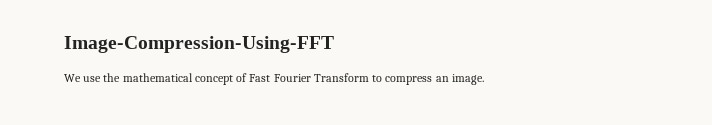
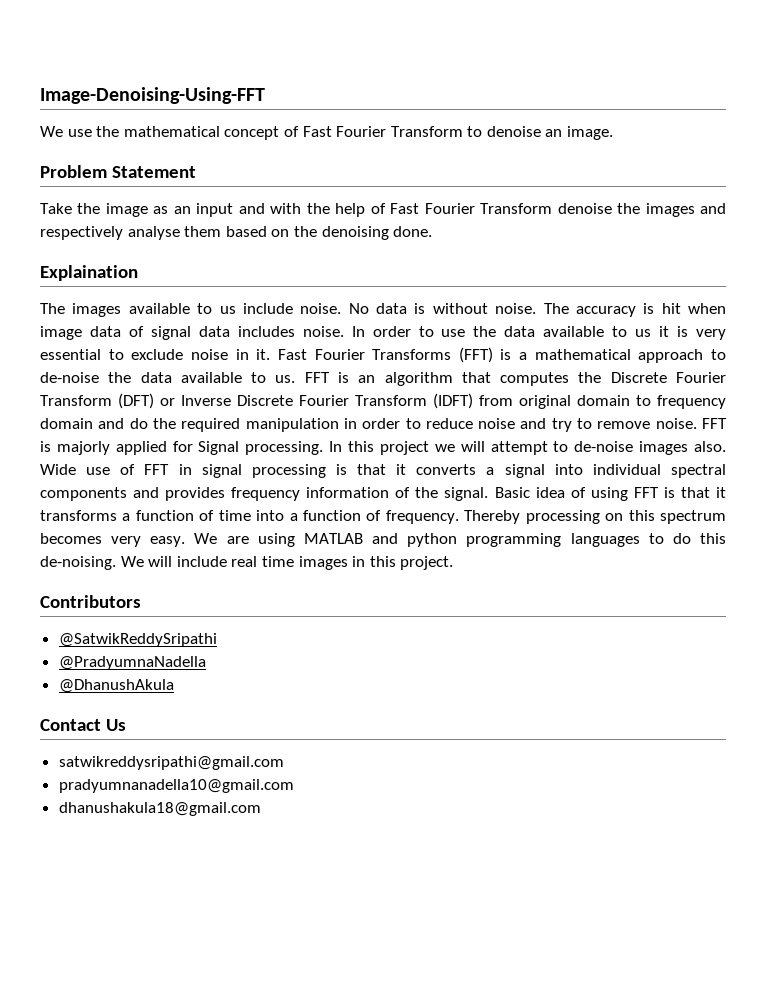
[64,36,334,53] Image-Compression-Using-FFT -> [40,87,265,104] Image-Denoising-Using-FFT
[385,76,433,85] compress -> [486,126,541,137] denoise
(484, 79) none -> [40,165,196,178] [40,203,727,217] [40,226,433,240] [40,265,138,281] [40,303,726,317] [40,326,727,340] [40,347,726,363] [40,372,727,386] [40,393,726,409] [40,418,727,432] [40,441,727,455] [40,464,726,478] [40,487,727,501] [40,510,727,524] [40,533,726,547] [40,556,454,570] [40,595,141,608] [58,633,217,647] [58,656,206,670] [58,679,174,693] [40,719,126,731] [58,756,284,770] [58,779,294,793] [58,802,261,816] // Problem Statement // Take the image as an input and with the help of Fast Fourier Transform denoise the images and respectively analyse them based on the denoising done. // Explaination // The images available to us include noise. No data is without noise. The accuracy is hit when image data of signal data includes noise. In order to use the data available to us it is very essential to exclude noise in it. Fast Fourier Transforms (FFT) is a mathematical approach to de-noise the data available to us. FFT is an algorithm that computes the Discrete Fourier Transform (DFT) or Inverse Discrete Fourier Transform (IDFT) from original domain to frequency domain and do the required manipulation in order to reduce noise and try to remove noise. FFT is majorly applied for Signal processing. In this project we will attempt to de-noise images also. Wide use of FFT in signal processing is that it converts a signal into individual spectral components and provides frequency information of the signal. Basic idea of using FFT is that it transforms a function of time into a function of frequency. Thereby processing on this spectrum becomes very easy. We are using MATLAB and python programming languages to do this de-noising. We will include real time images in this project. // Contributors // @SatwikReddySripathi // @PradyumnaNadella // @DhanushAkula // Contact Us // satwikreddysripathi@gmail.com // pradyumnanadella10@gmail.com // dhanushakula18@gmail.com

